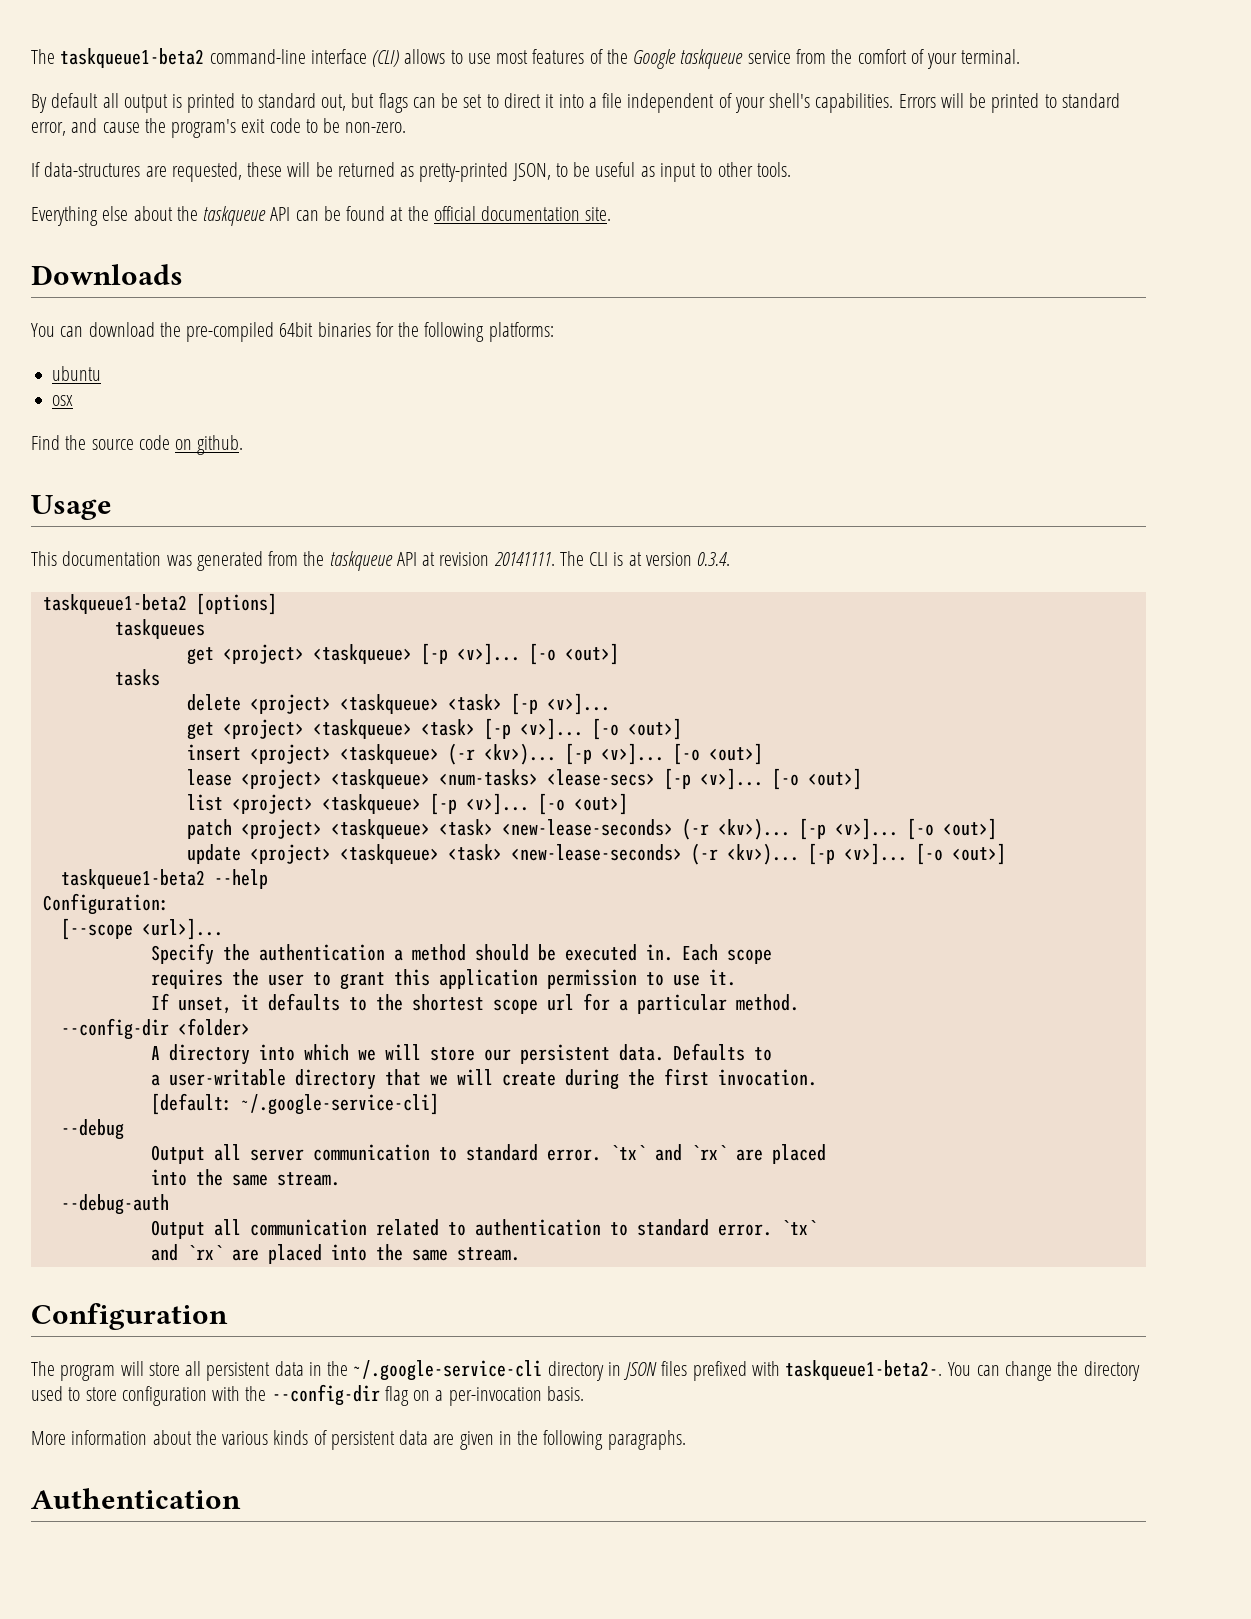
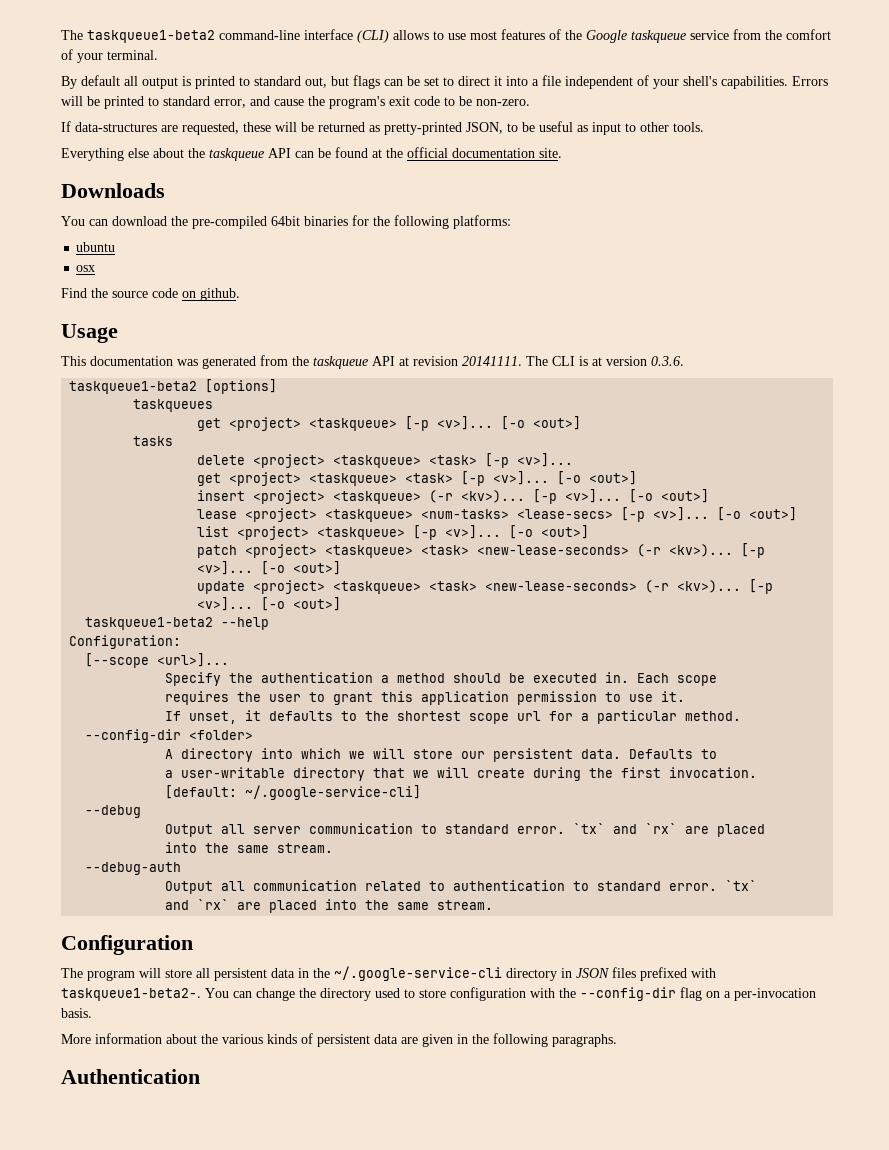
[697,552,731,566] 0.3.4. -> [651,356,684,366] 0.3.6.

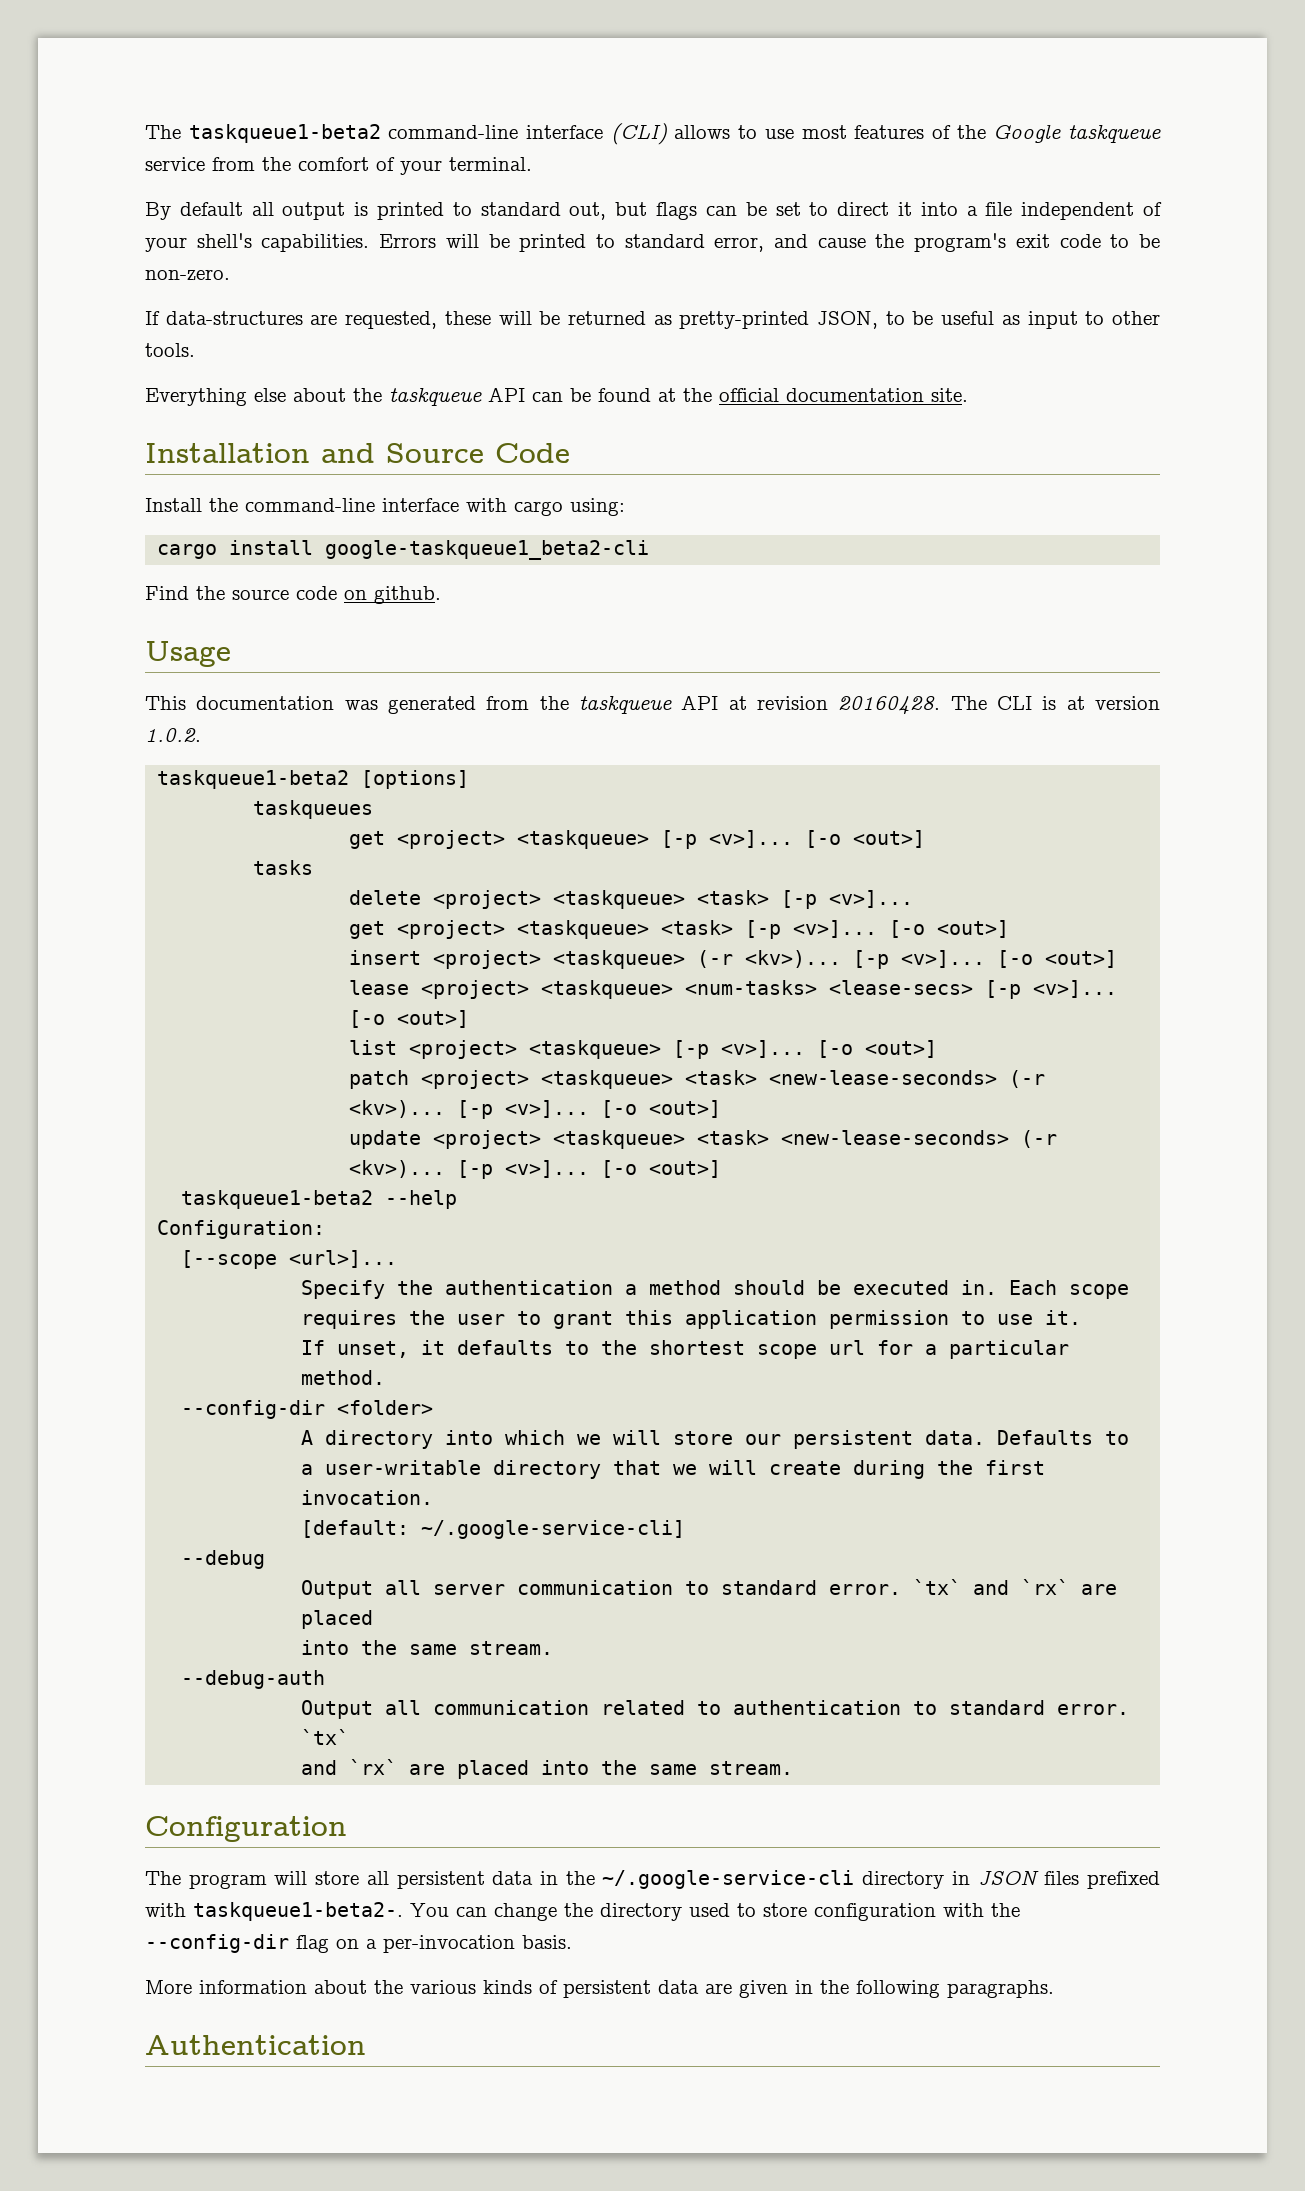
[61,183,165,198] [61,215,511,229] [76,242,116,252] [76,265,96,272] Downloads // You can download the pre-compiled 64bit binaries for the following platforms: // ubuntu // osx -> [145,443,570,463] [145,498,625,516] [157,540,650,560] Installation and Source Code // Install the command-line interface with cargo using: // cargo install google-taskqueue1_beta2-cli
[462,356,522,366] 20141111. -> [838,696,941,715] 20160428.
[651,356,684,366] 0.3.6. -> [145,728,201,742] 1.0.2.

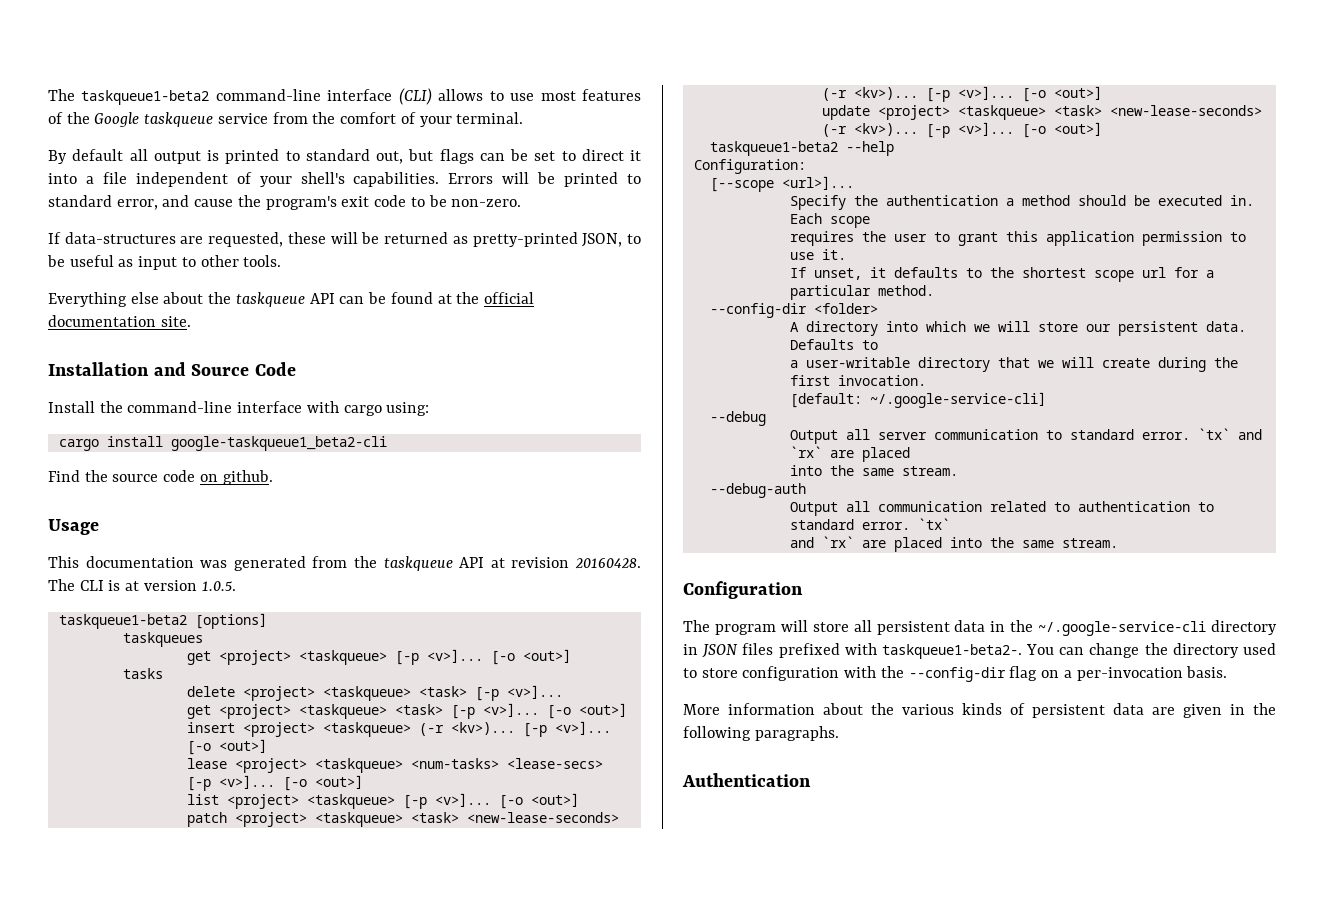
[145,728,201,742] 1.0.2. -> [201,581,236,591] 1.0.5.

